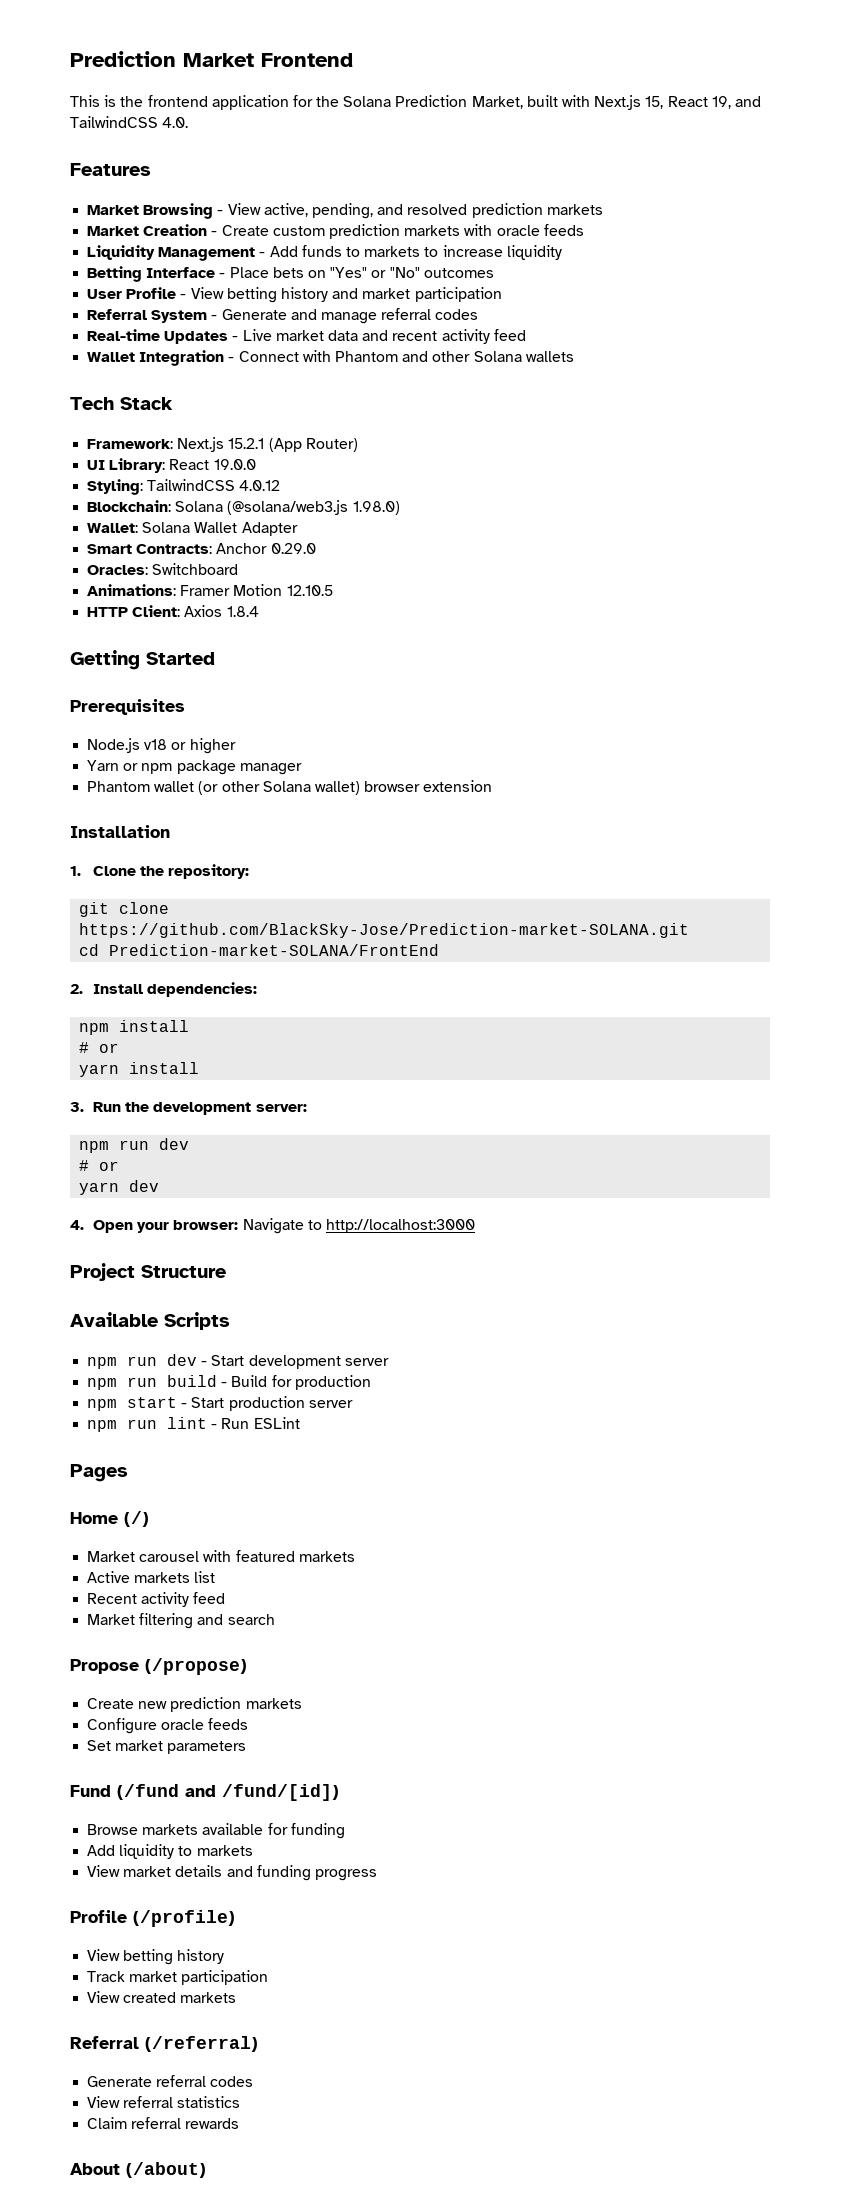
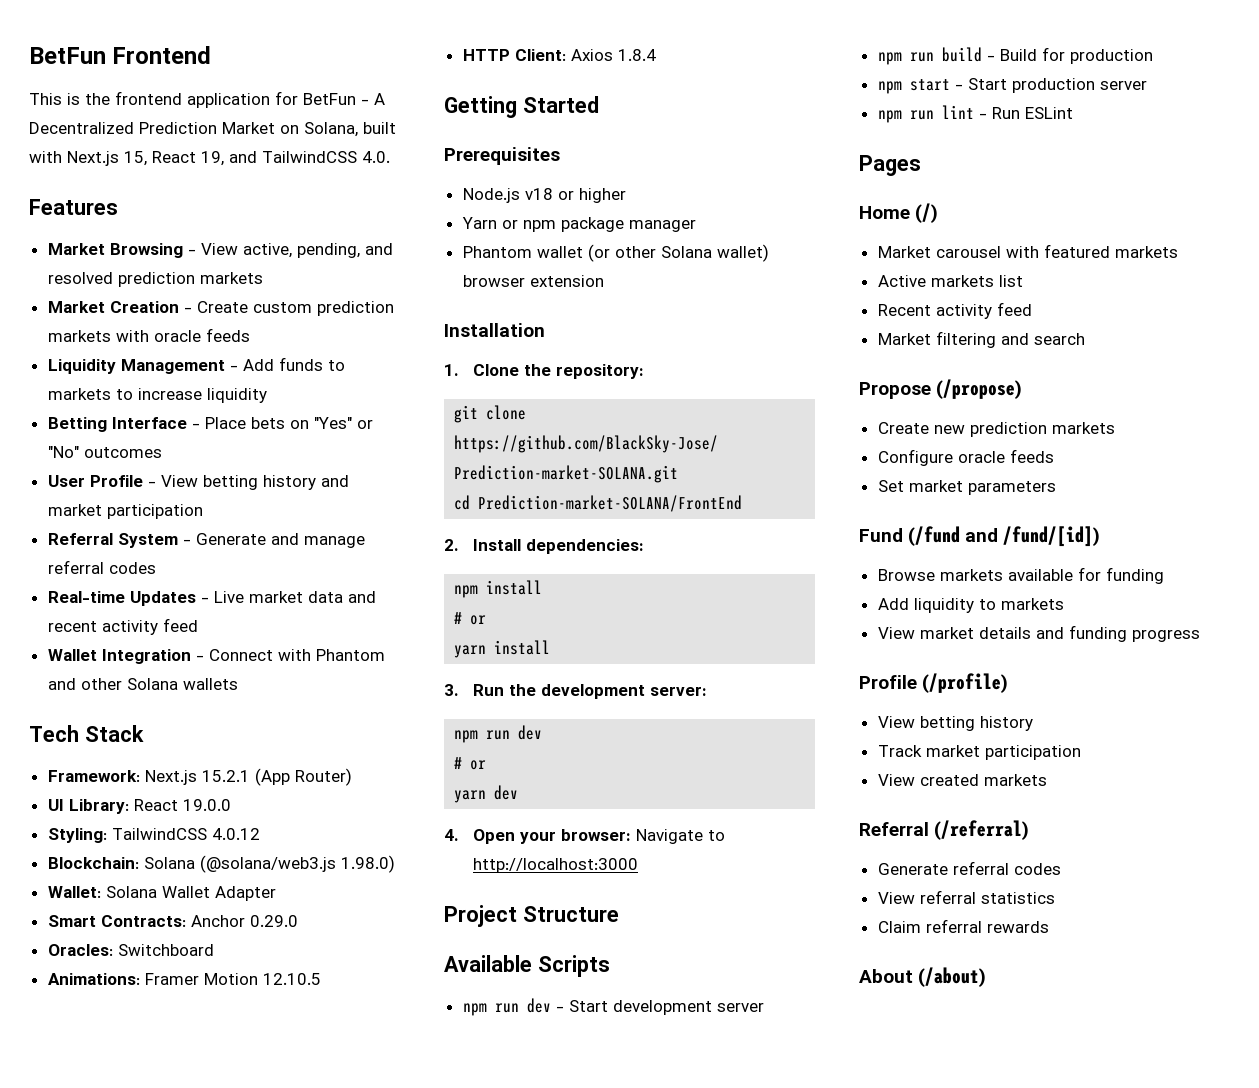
[70,51,254,67] Prediction Market -> [29,47,106,64] BetFun
[316,95,523,109] the Solana Prediction Market, -> [303,93,385,105] [29,122,358,137] BetFun - A Decentralized Prediction Market on Solana,

